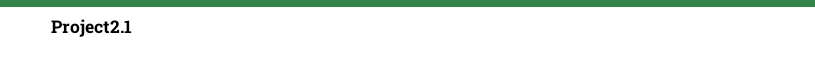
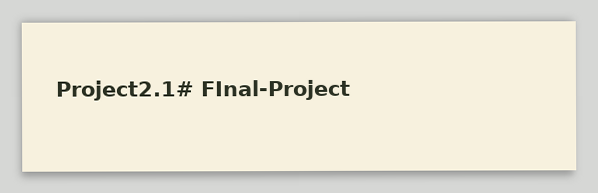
[51,19,132,37] Project2.1 -> [55,79,351,101] Project2.1# FInal-Project

